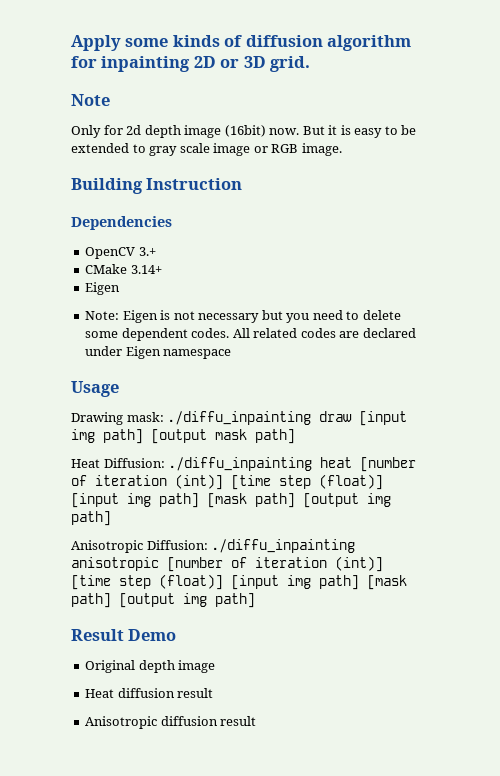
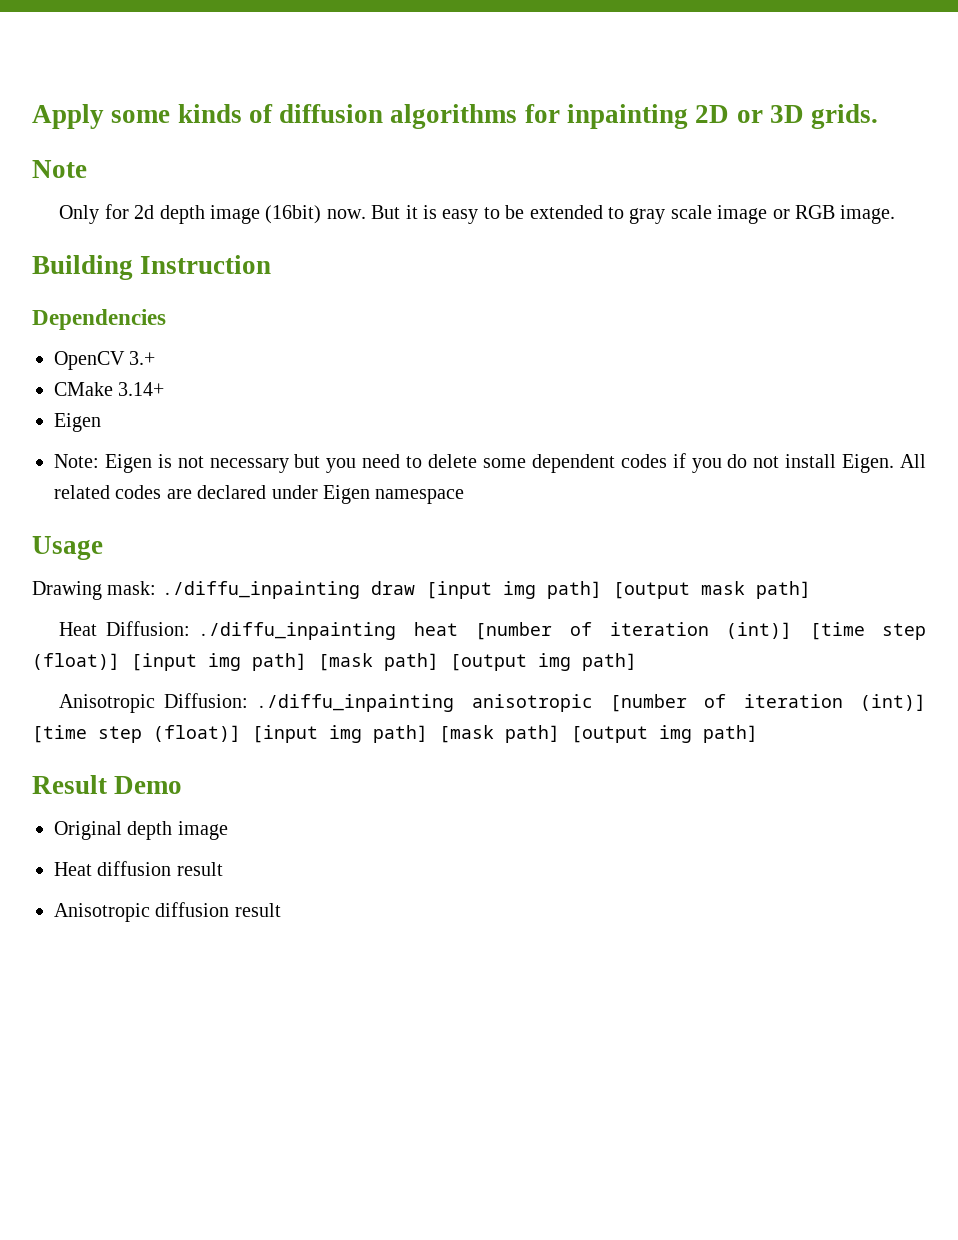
[327,35,412,51] algorithm -> [390,104,518,129] algorithms
[270,56,311,72] grid. -> [811,104,879,129] grids.
[191,328,230,338] codes. -> [620,453,895,473] codes if you do not install Eigen.

